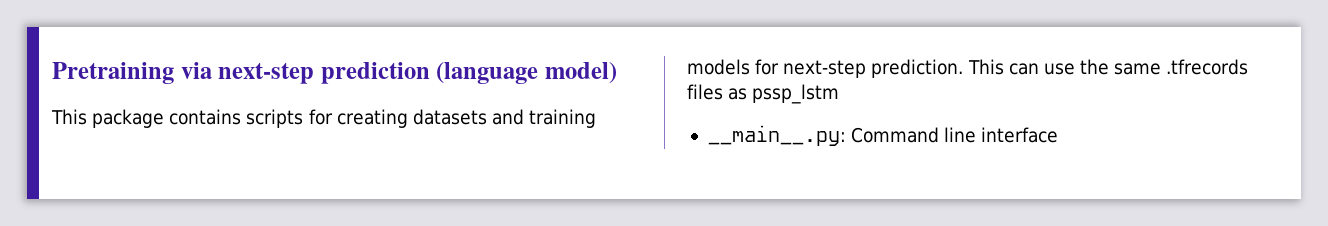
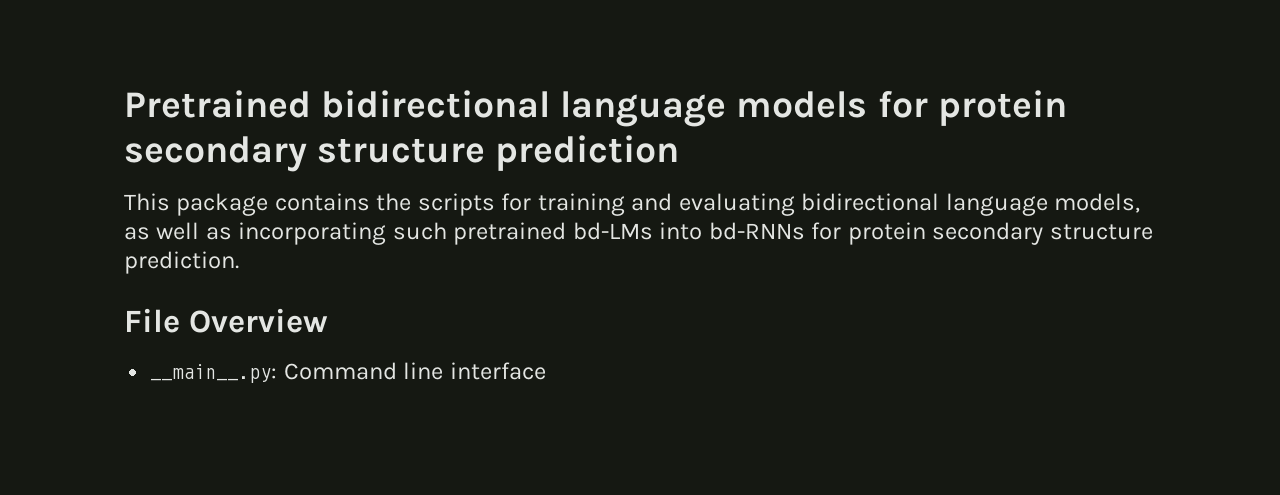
[52,62,315,84] Pretraining via next-step -> [124,90,1067,127] [124,136,486,172] Pretrained bidirectional language models for protein secondary structure
[436,62,618,84] (language model) -> (680, 153) none
(242, 117) none -> [376,193,412,211] the
[336,109,597,128] [687,59,1249,78] [687,84,840,104] creating datasets and training models for next-step prediction. This can use the same .tfrecords files as pssp_lstm -> [537,193,1141,216] [124,222,1153,245] [124,251,239,274] [124,308,328,333] training and evaluating bidirectional language models, as well as incorporating such pretrained bd-LMs into bd-RNNs for protein secondary structure prediction. // File Overview

